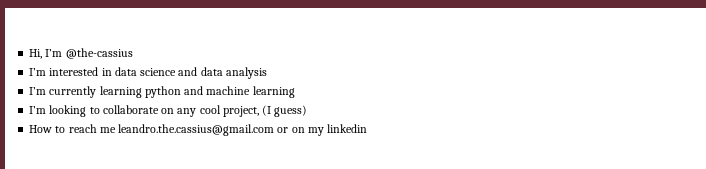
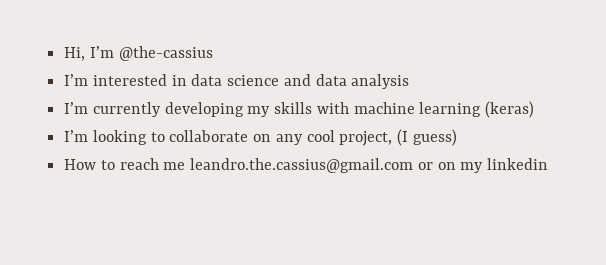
[99,86,204,98] learning python and -> [164,102,349,117] developing my skills with
(295, 92) none -> [485,101,535,118] (keras)

